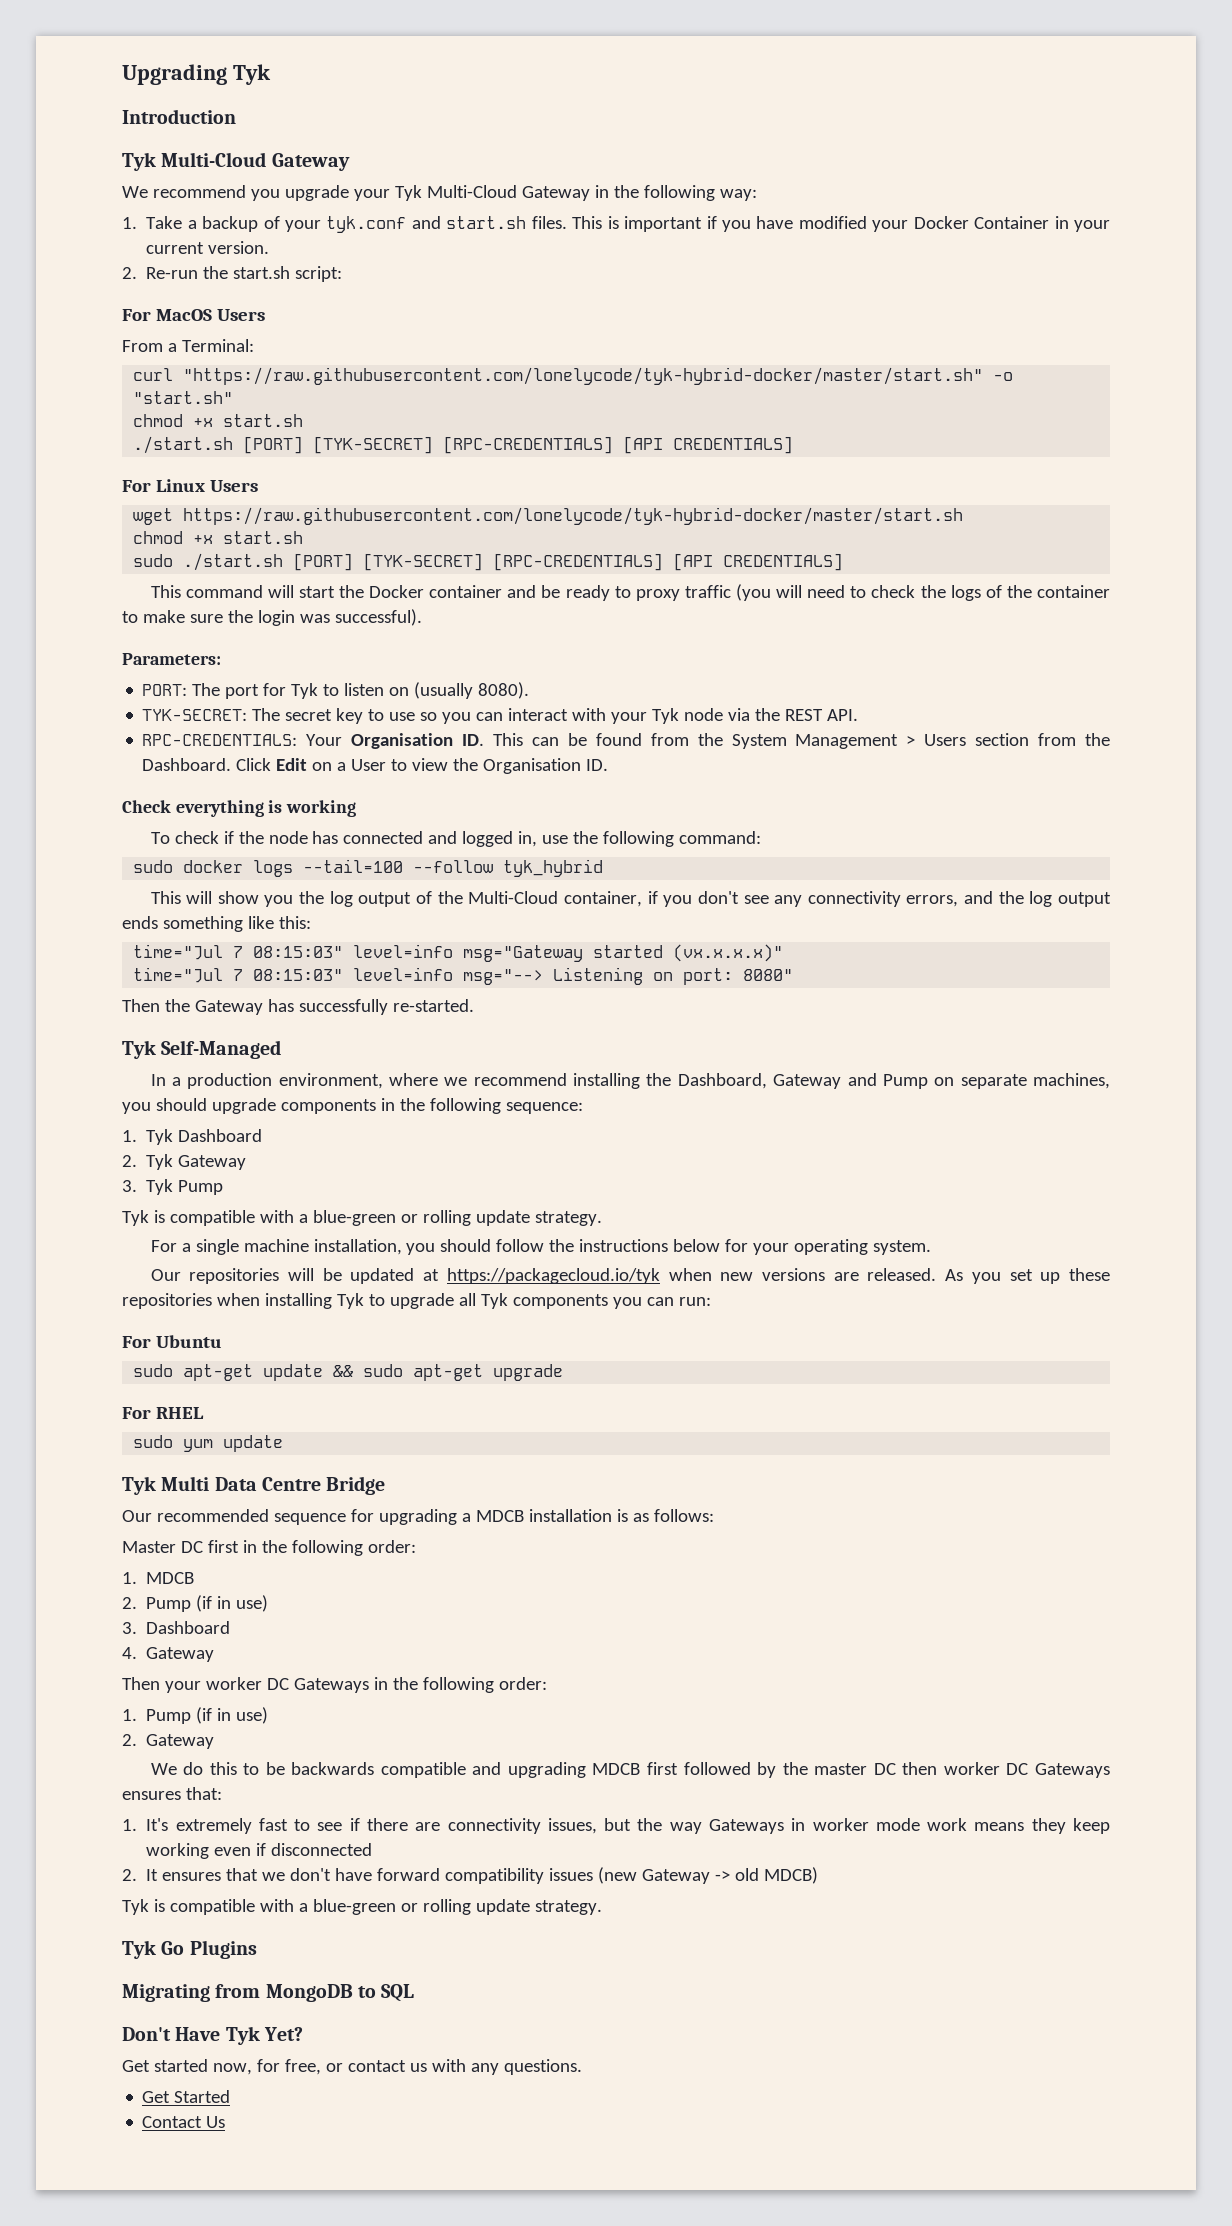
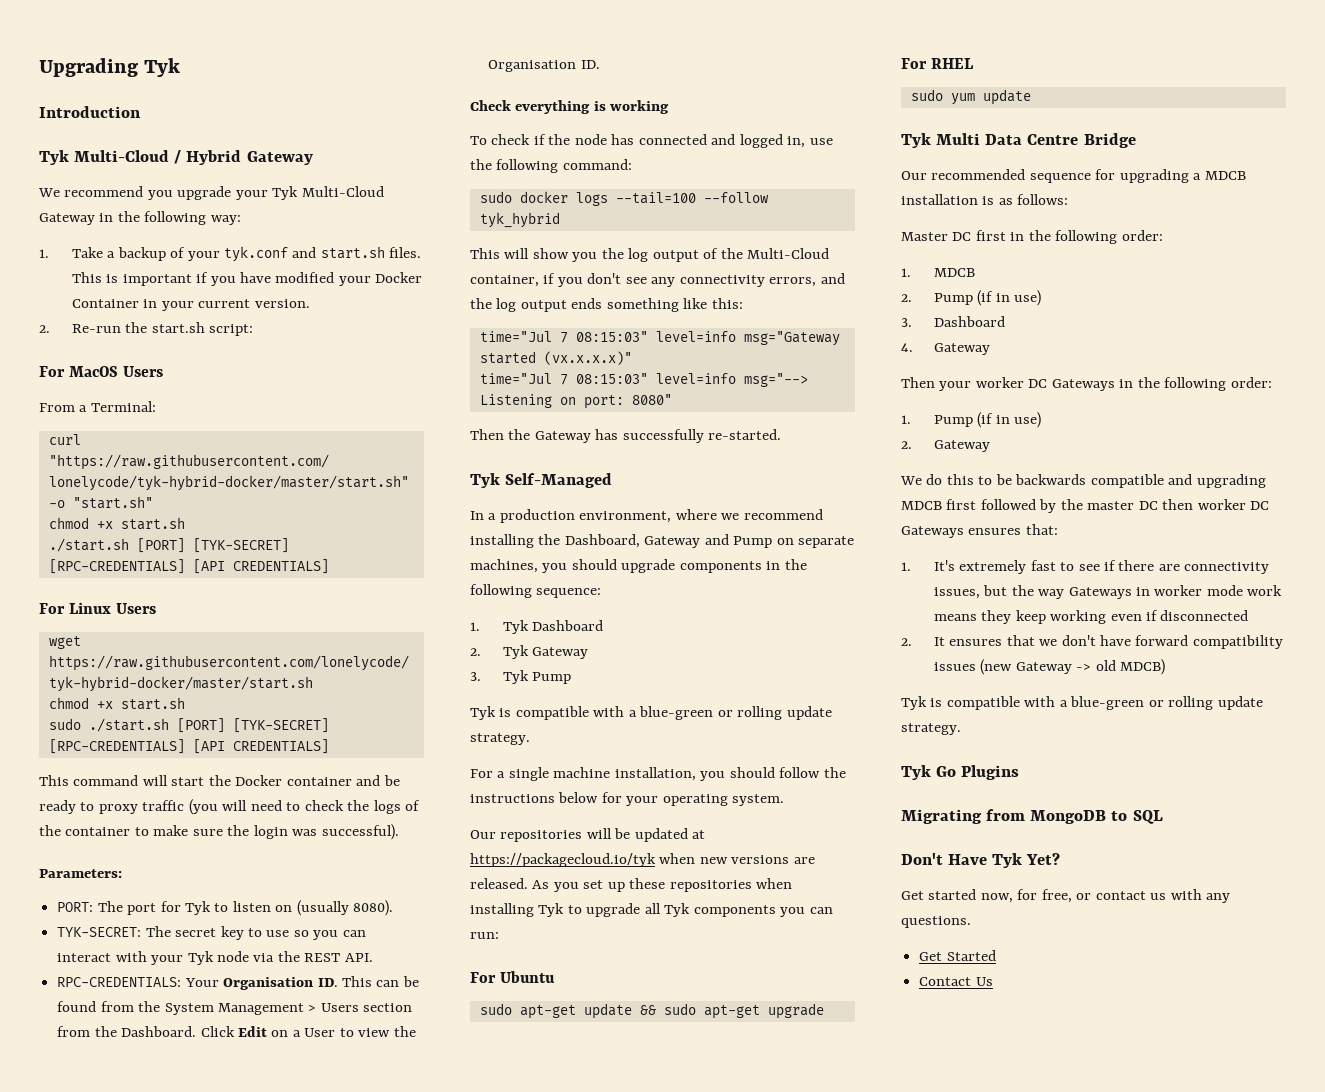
(267, 159) none -> [174,150,242,165] / Hybrid

